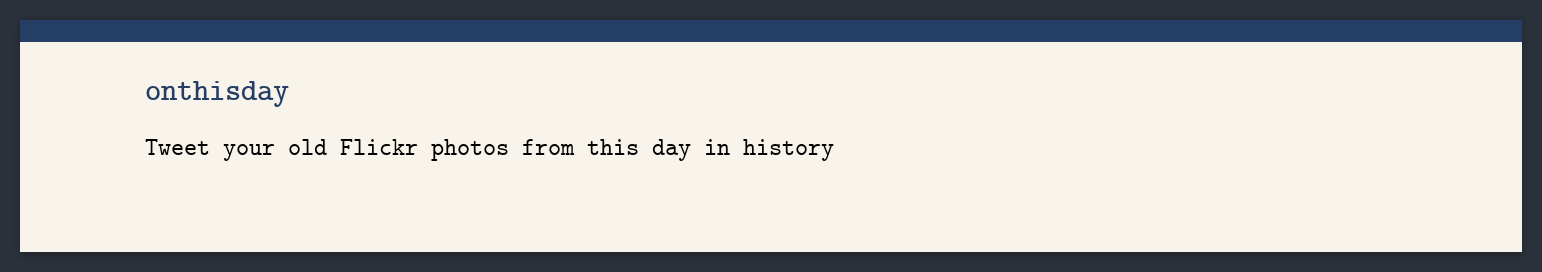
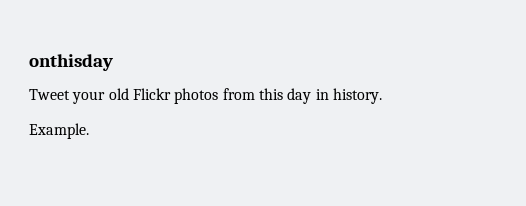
[743,139,834,161] history -> [332,88,382,104] [29,123,89,139] history. // Example.

